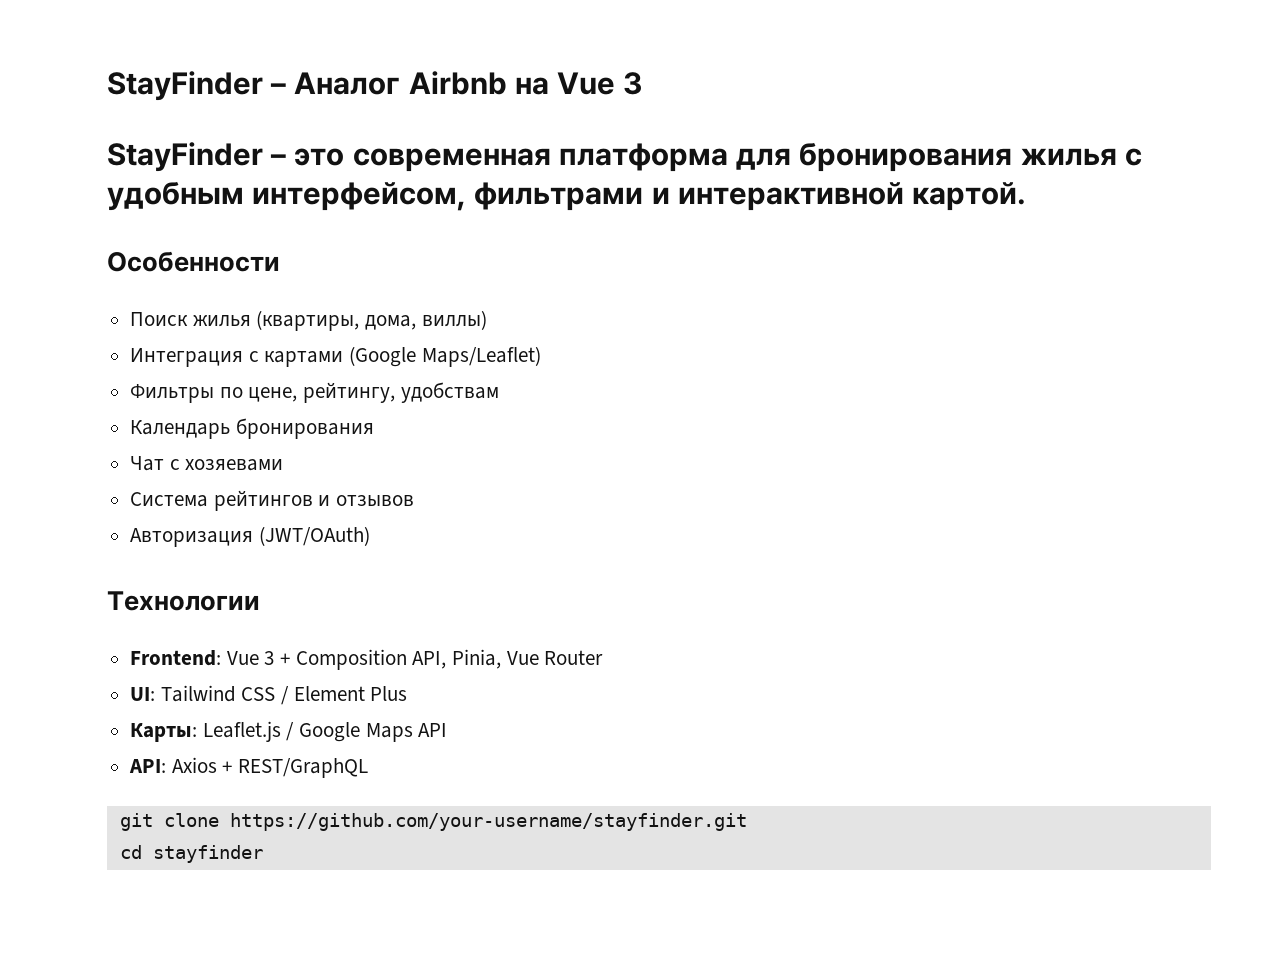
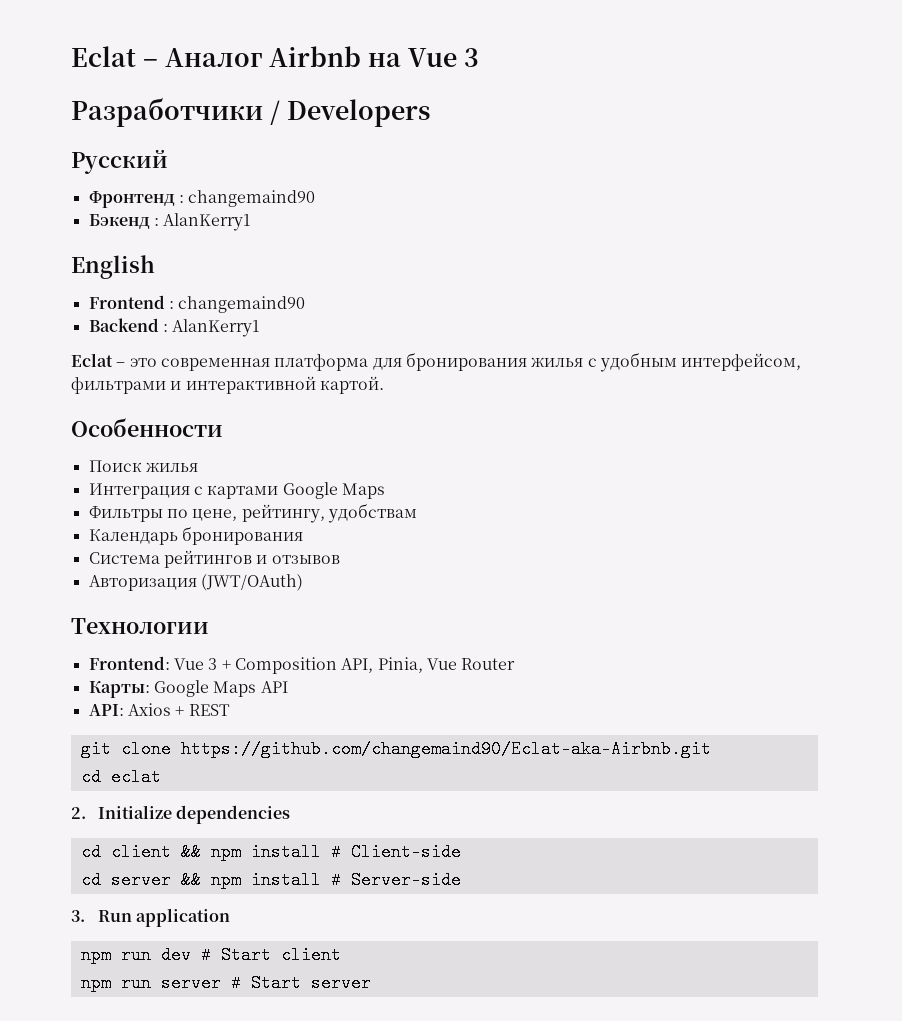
[107,71,263,101] StayFinder -> [71,46,136,67] Eclat
[107,142,263,172] StayFinder -> [71,97,430,127] [71,149,168,174] [88,190,316,208] [88,213,252,231] [71,255,155,279] [88,295,306,313] [88,318,261,337] [71,353,113,367] Разработчики / Developers // Русский // Фронтенд : changemaind90 // Бэкенд : AlanKerry1 // English // Frontend : changemaind90 // Backend : AlanKerry1 // Eclat
[256,310,487,331] (квартиры, дома, виллы) -> (198, 467) none
[349,346,541,367] (Google Maps/Leaflet) -> [282,482,385,499] Google Maps
[130,456,284,471] // Чат с хозяевами -> (303, 535) none
[130,685,408,705] // UI: Tailwind CSS / Element Plus -> (516, 664) none
[202,721,295,742] Leaflet.js / -> (150, 689) none
[238,758,369,778] REST/GraphQL -> [188,704,230,716] REST
[229,813,747,831] [119,845,263,863] https://github.com/your-username/stayfinder.git // cd stayfinder -> [180,740,711,758] [80,768,161,786] [71,805,291,824] [80,843,461,861] [80,871,461,889] [71,908,231,927] [80,946,341,964] [80,974,371,992] https://github.com/changemaind90/Eclat-aka-Airbnb.git // cd eclat // 2. Initialize dependencies // cd client && npm install # Client-side // cd server && npm install # Server-side // 3. Run application // npm run dev # Start client // npm run server # Start server

